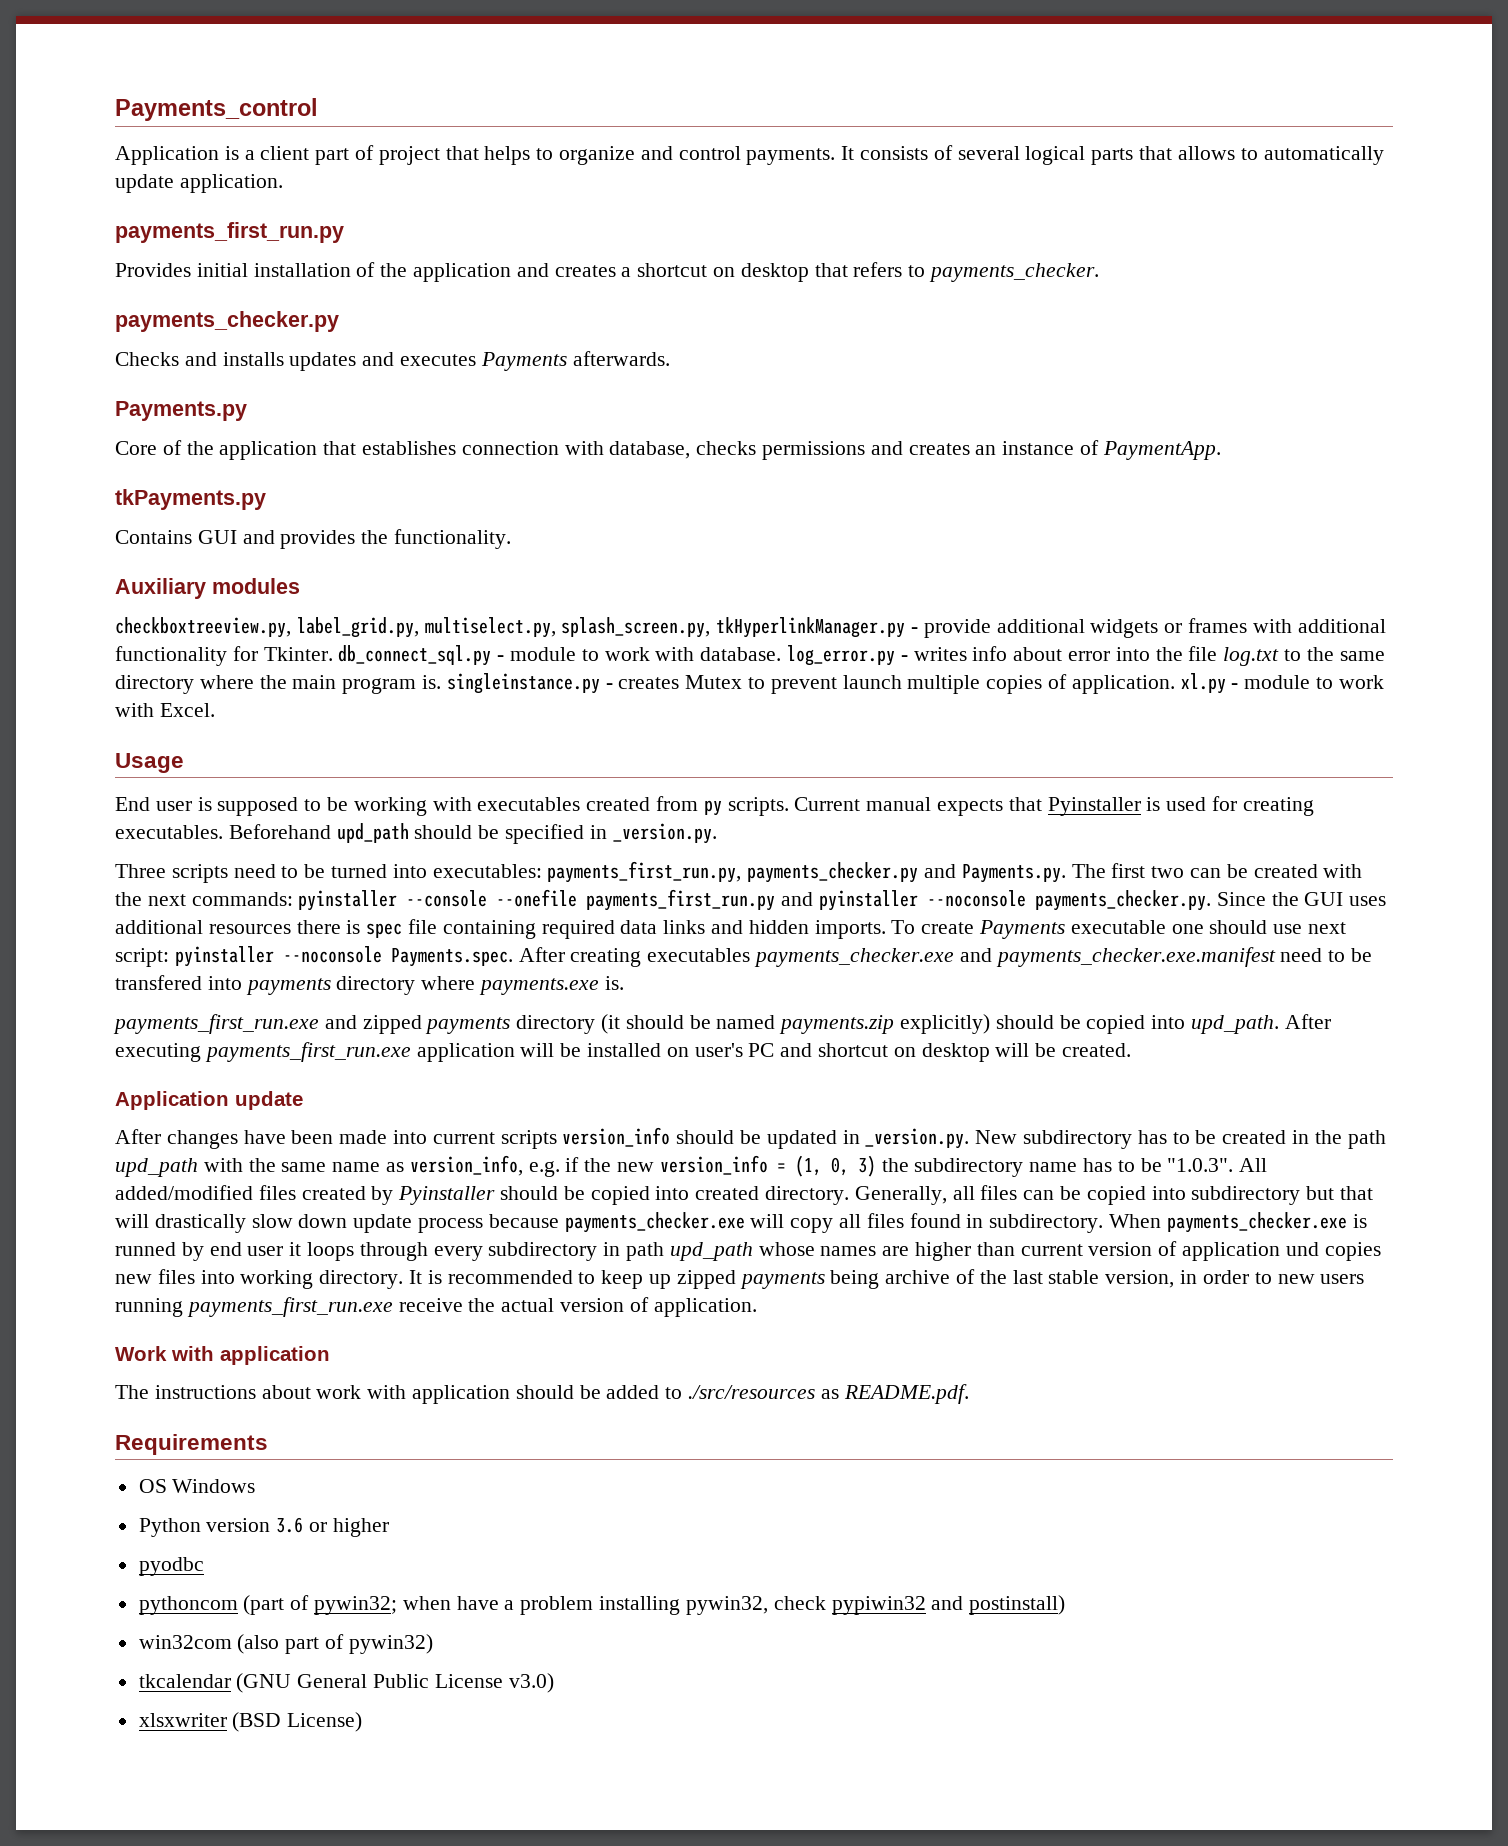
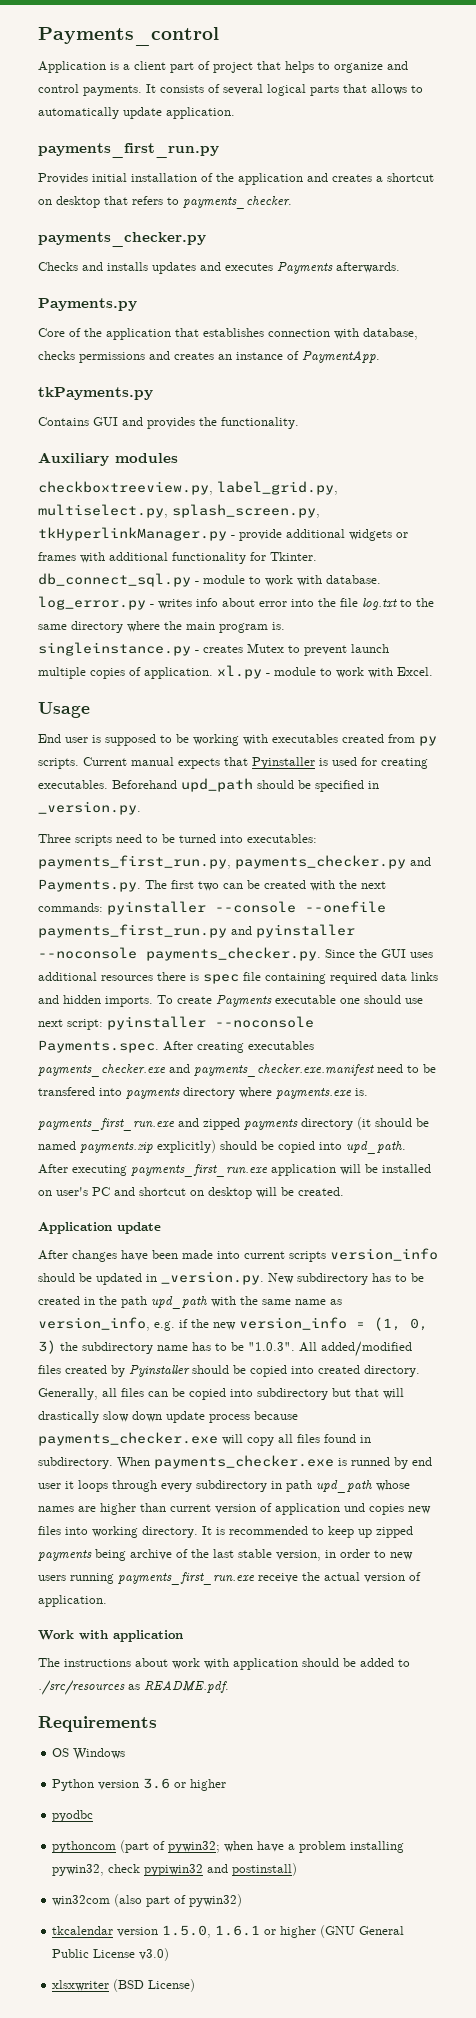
(231, 1681) none -> [117,1925,317,1938] version 1.5.0, 1.6.1 or higher

